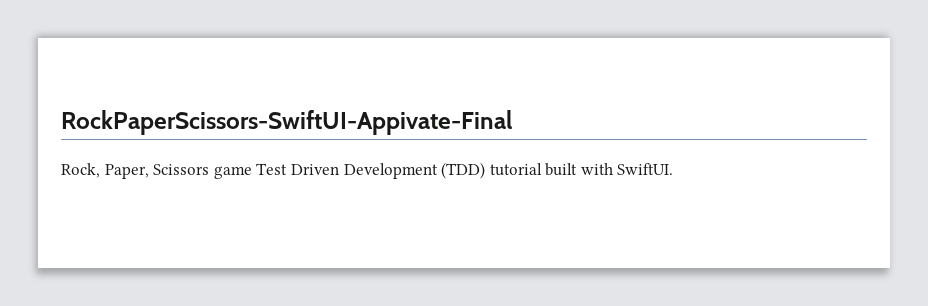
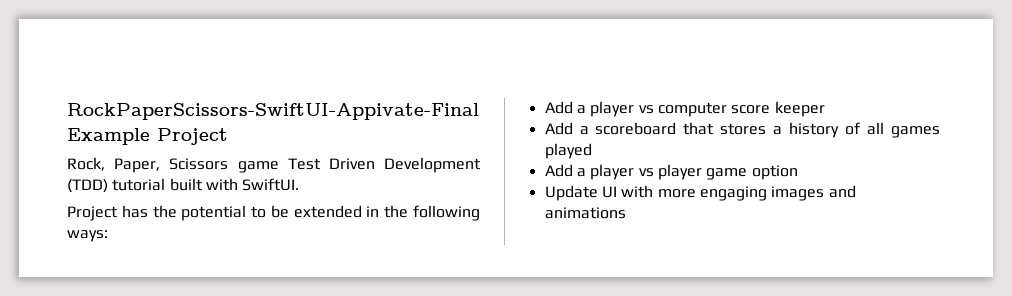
(512, 122) none -> [67,128,228,145] Example Project
(674, 169) none -> [67,205,480,221] [67,230,108,242] [544,101,825,117] [544,122,940,138] [544,143,592,159] [544,164,798,180] [544,185,856,201] [544,207,626,219] // Project has the potential to be extended in the following ways: // Add a player vs computer score keeper // Add a scoreboard that stores a history of all games played // Add a player vs player game option // Update UI with more engaging images and animations

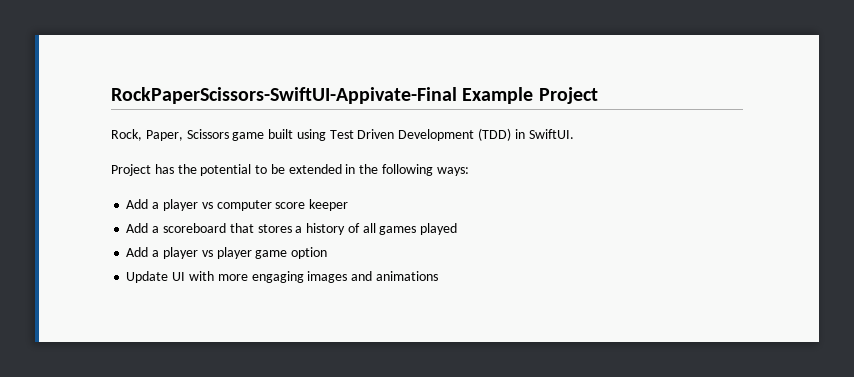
(279, 167) none -> [268,129,326,141] built using
[112,178,238,191] tutorial built with -> [514,129,525,139] in

